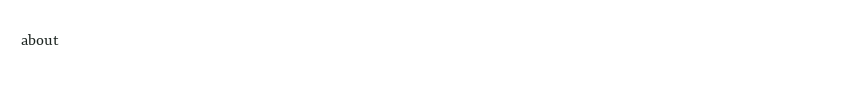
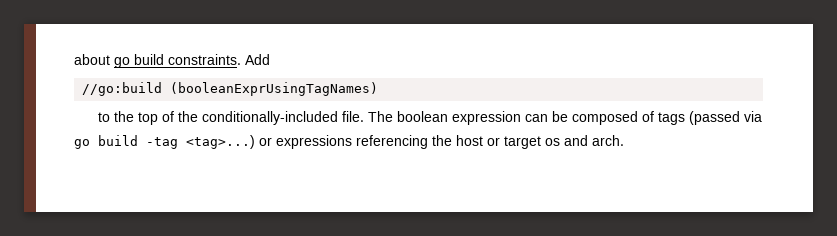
(59, 39) none -> [114,54,270,68] [82,82,379,96] [97,111,762,125] [74,135,624,149] go build constraints. Add // //go:build (booleanExprUsingTagNames) // to the top of the conditionally-included file. The boolean expression can be composed of tags (passed via go build -tag <tag>...) or expressions referencing the host or target os and arch.

